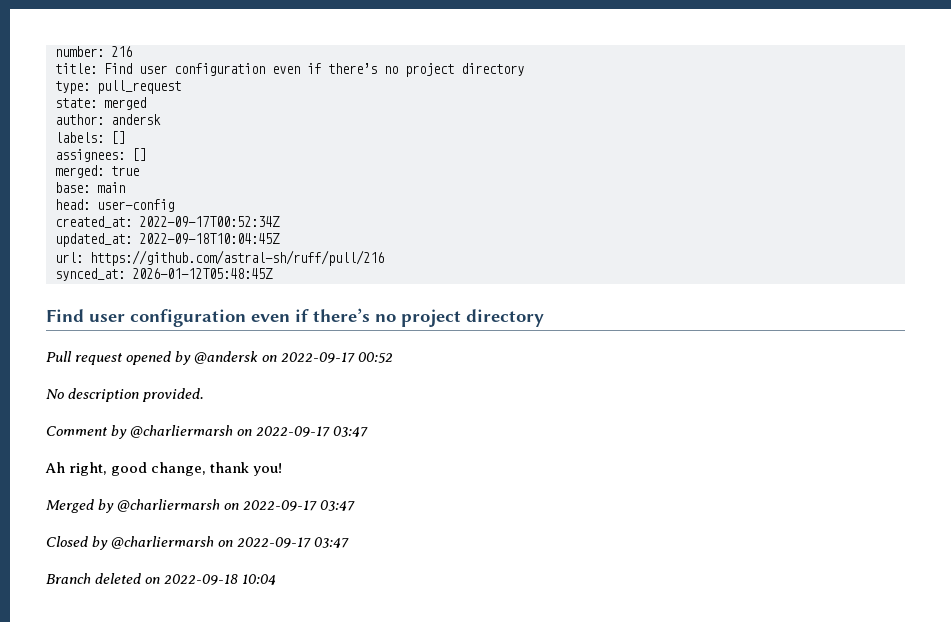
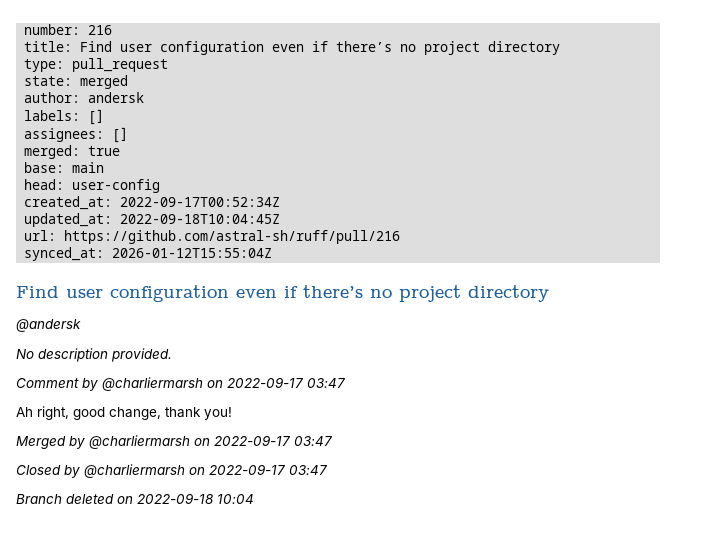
[132,268,273,279] [46,308,544,327] [46,351,394,365] 2026-01-12T05:48:45Z // Find user configuration even if there’s no project directory // Pull request opened by @andersk on 2022-09-17 00:52 -> [112,248,273,258] [16,285,549,302] [16,319,81,332] 2026-01-12T15:55:04Z // Find user configuration even if there’s no project directory // @andersk

